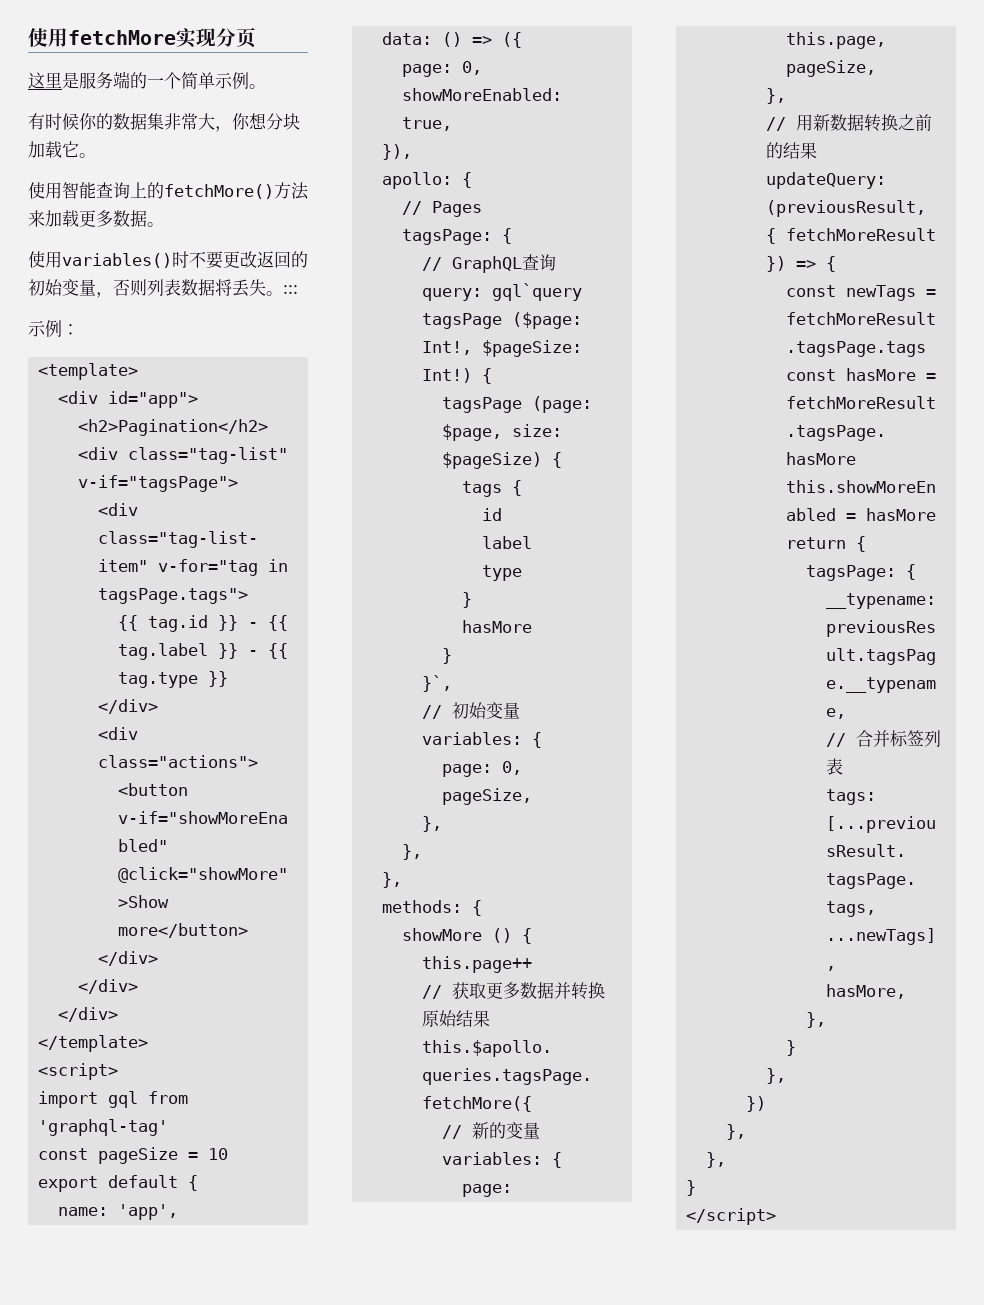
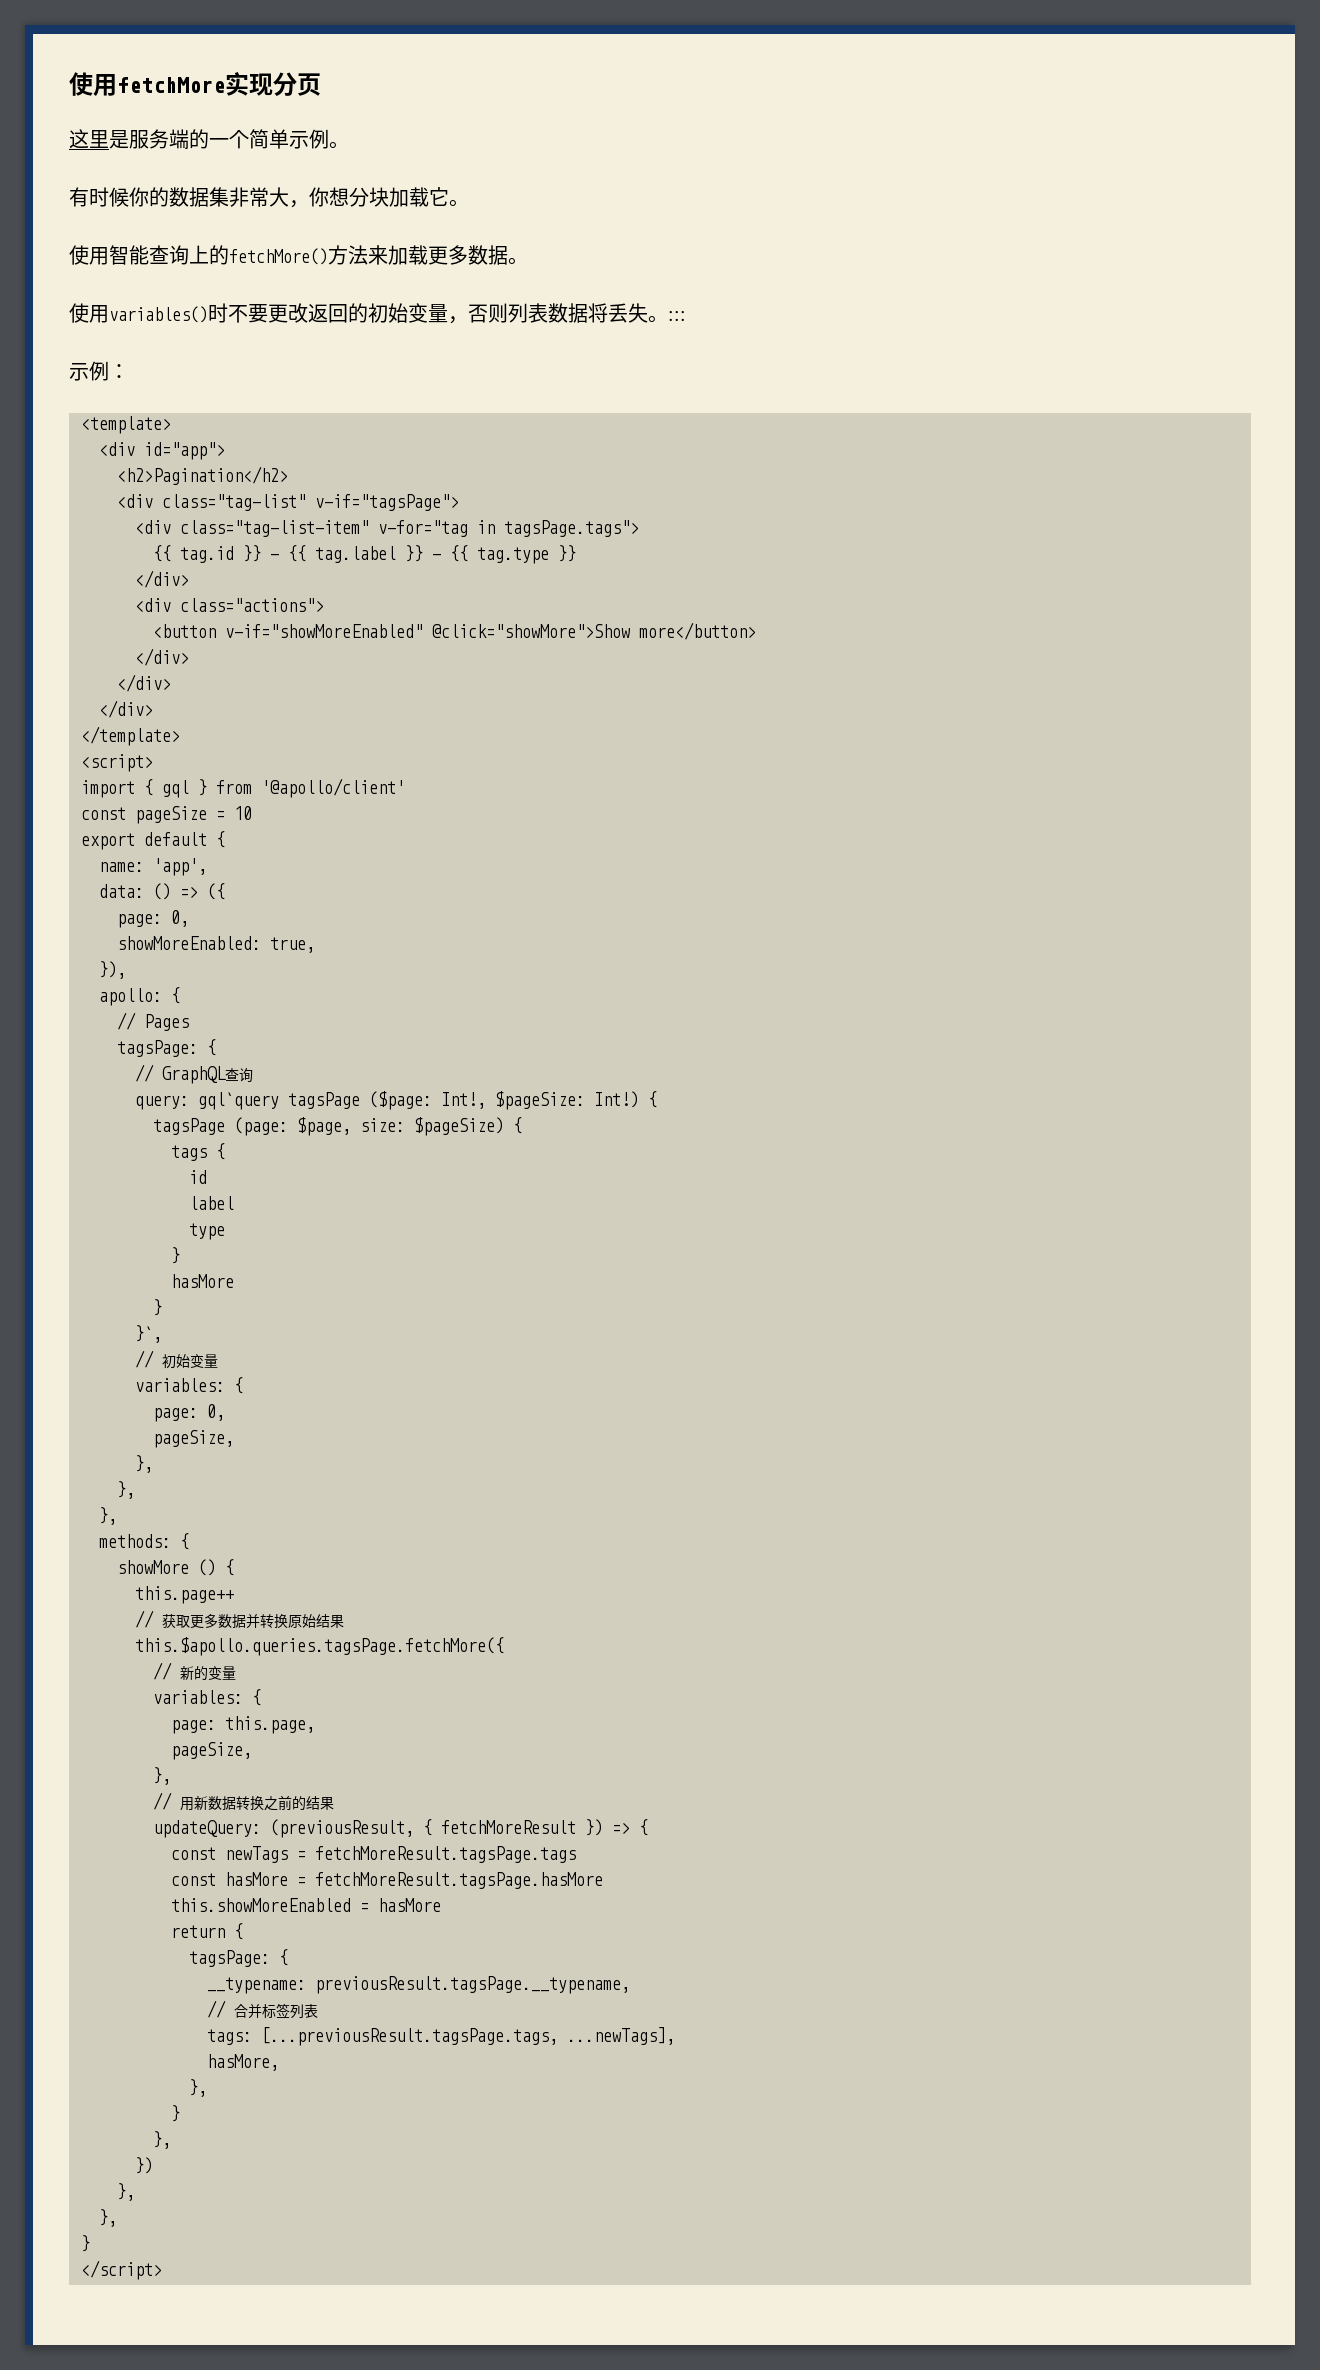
[108,1091,189,1108] [38,1119,169,1136] gql from 'graphql-tag' -> [144,778,405,798] { gql } from '@apollo/client'

